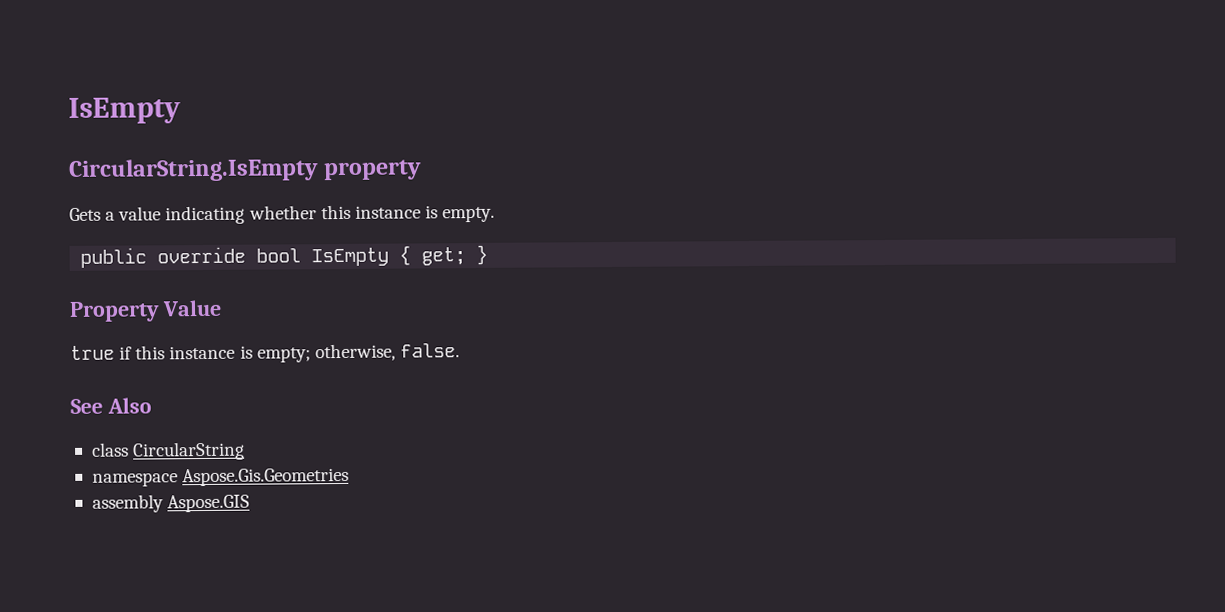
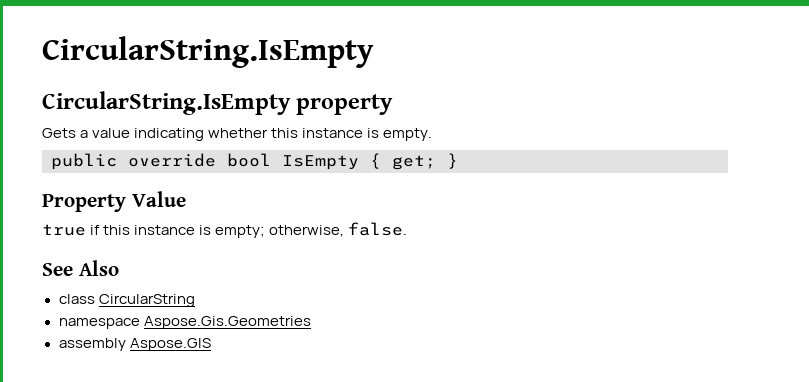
[68,97,181,124] IsEmpty -> [42,36,374,68] CircularString.IsEmpty

